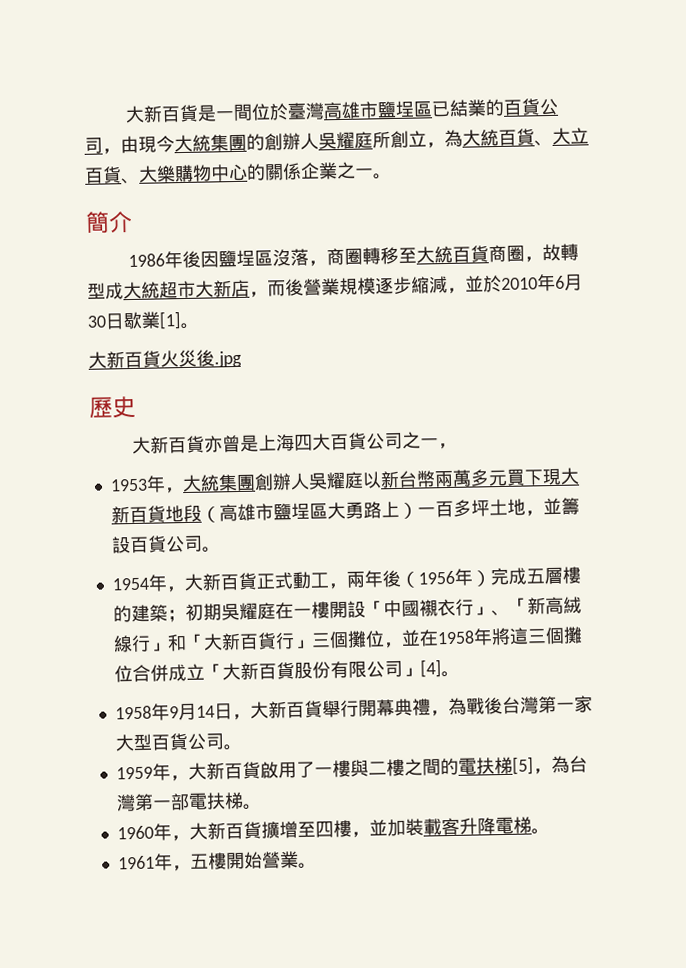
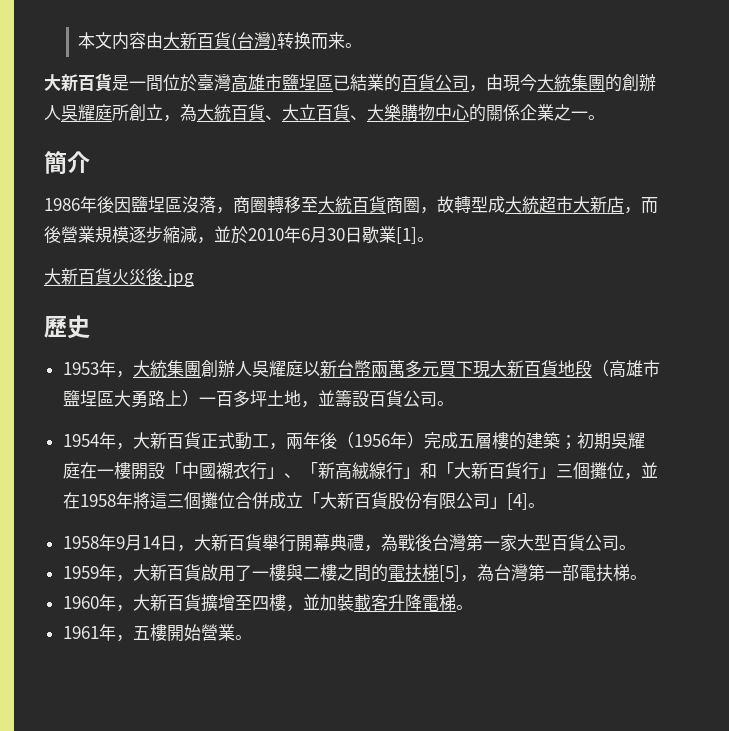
(124, 114) none -> [77,32,362,51] 本文内容由大新百貨(台灣)转换而来。 //
[131,431,457,455] // 大新百貨亦曾是上海四大百貨公司之一， -> (90, 327) none

